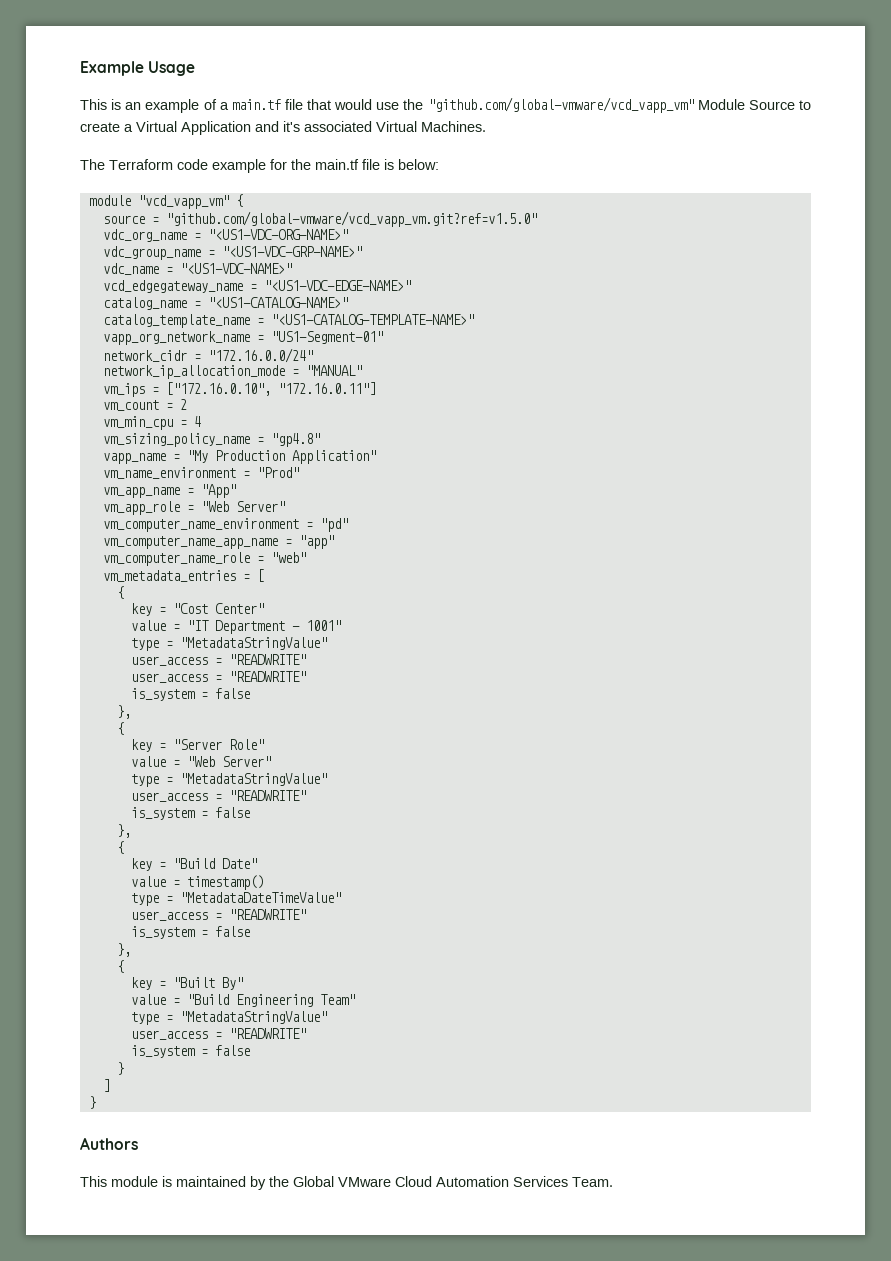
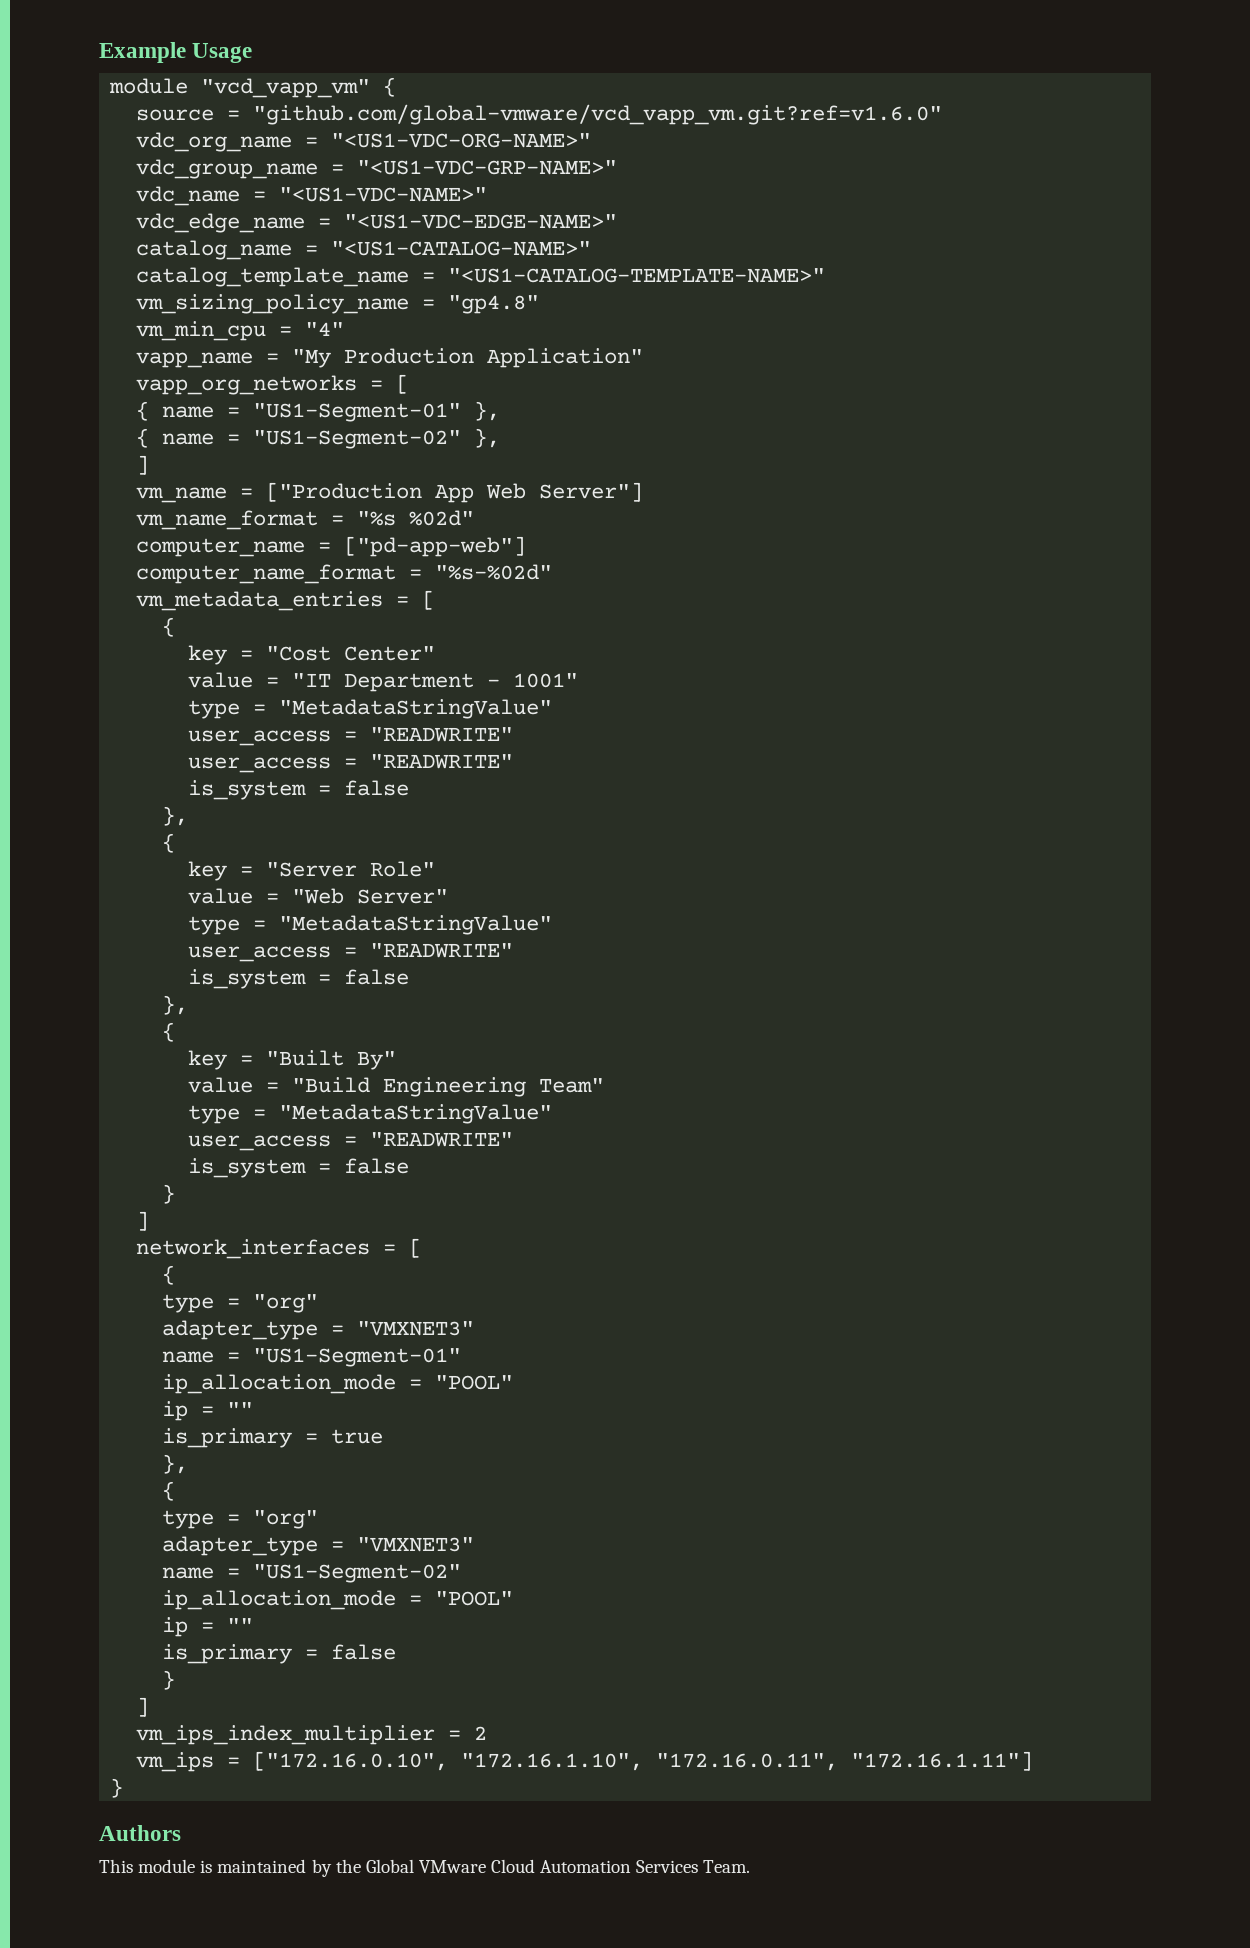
[80,97,811,113] [80,121,486,135] [80,159,439,173] // This is an example of a main.tf file that would use the "github.com/global-vmware/vcd_vapp_vm" Module Source to create a Virtual Application and it's associated Virtual Machines. // The Terraform code example for the main.tf file is below: -> (253, 53) none
[165,211,537,227] "github.com/global-vmware/vcd_vapp_vm.git?ref=v1.5.0" -> [253,104,943,125] "github.com/global-vmware/vcd_vapp_vm.git?ref=v1.6.0"
[102,280,243,293] vcd_edgegateway_name -> [136,213,306,233] vdc_edge_name
[102,331,383,345] [102,348,313,363] [102,365,362,379] [102,382,376,397] [102,399,187,411] [102,416,201,430] [102,433,320,447] vapp_org_network_name = "US1-Segment-01" // network_cidr = "172.16.0.0/24" // network_ip_allocation_mode = "MANUAL" // vm_ips = ["172.16.0.10", "172.16.0.11"] // vm_count = 2 // vm_min_cpu = 4 // vm_sizing_policy_name = "gp4.8" -> [136,294,540,314] [136,321,345,341] vm_sizing_policy_name = "gp4.8" // vm_min_cpu = "4"
[102,467,299,479] [102,484,236,498] [102,501,285,515] [102,518,348,532] [102,535,334,549] [102,552,306,566] vm_name_environment = "Prod" // vm_app_name = "App" // vm_app_role = "Web Server" // vm_computer_name_environment = "pd" // vm_computer_name_app_name = "app" // vm_computer_name_role = "web" -> [136,374,410,395] [136,401,501,422] [136,428,501,449] [136,455,150,475] [136,482,644,503] [136,510,475,530] [136,536,527,557] [136,564,553,584] vapp_org_networks = [ // { name = "US1-Segment-01" }, // { name = "US1-Segment-02" }, // ] // vm_name = ["Production App Web Server"] // vm_name_format = "%s %02d" // computer_name = ["pd-app-web"] // computer_name_format = "%s-%02d"
[130,858,257,871] [130,875,264,890] [130,892,341,906] [130,909,306,921] [130,926,250,939] [116,943,131,957] [116,960,124,973] // key = "Build Date" // value = timestamp() // type = "MetadataDateTimeValue" // user_access = "READWRITE" // is_system = false // }, // { -> (176, 1032) none
(110, 1085) none -> [136,1238,423,1259] [162,1265,176,1285] [162,1294,319,1313] [162,1320,475,1340] [162,1348,462,1367] [162,1374,514,1394] [162,1401,254,1421] [162,1428,384,1448] [162,1454,189,1474] [162,1481,176,1501] [162,1510,319,1529] [162,1536,475,1556] [162,1564,462,1583] [162,1590,514,1610] [162,1617,254,1637] [162,1644,397,1664] [162,1670,176,1690] [136,1697,150,1717] [136,1725,488,1745] [136,1751,1034,1772] // network_interfaces = [ // { // type = "org" // adapter_type = "VMXNET3" // name = "US1-Segment-01" // ip_allocation_mode = "POOL" // ip = "" // is_primary = true // }, // { // type = "org" // adapter_type = "VMXNET3" // name = "US1-Segment-02" // ip_allocation_mode = "POOL" // ip = "" // is_primary = false // } // ] // vm_ips_index_multiplier = 2 // vm_ips = ["172.16.0.10", "172.16.1.10", "172.16.0.11", "172.16.1.11"]

